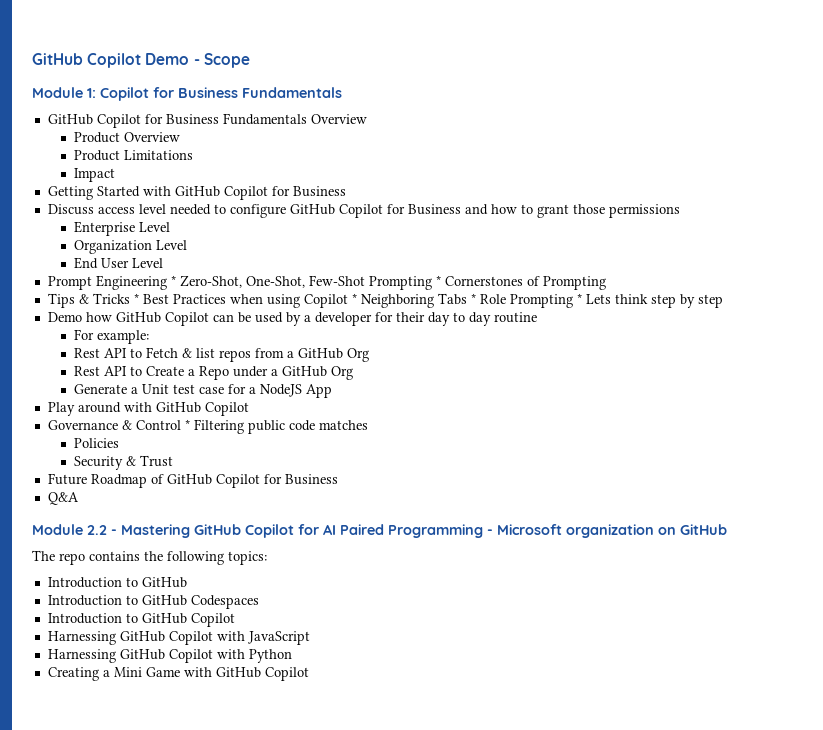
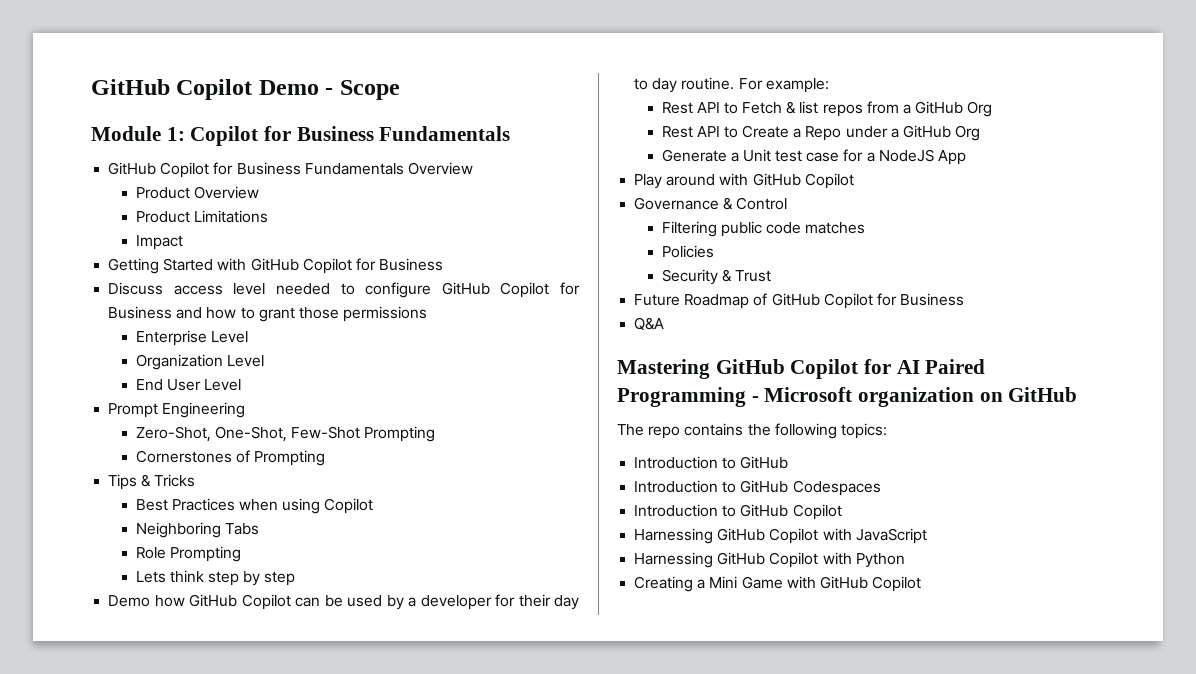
[170,275,176,286] * -> (246, 410) //
[435,275,441,286] * -> (436, 434) //
[133,293,139,304] * -> (196, 480) //
[351,293,357,304] * -> (374, 506) //
[470,293,476,304] * -> (259, 529) //
[576,293,582,304] * -> (241, 554) //
[493,312,537,323] routine // -> [681,77,735,90] routine.
[184,419,190,430] * -> (788, 203) //
[32,524,117,535] Module 2.2 - -> (665, 324) none

